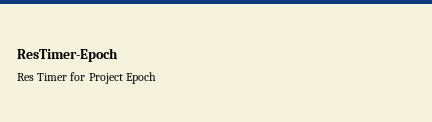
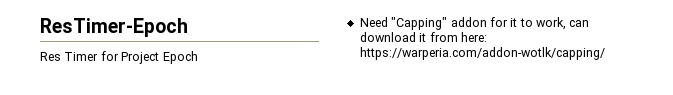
(156, 78) none -> [359,17,590,30] [359,32,487,42] [359,47,605,60] // Need "Capping" addon for it to work, can download it from here: https://warperia.com/addon-wotlk/capping/

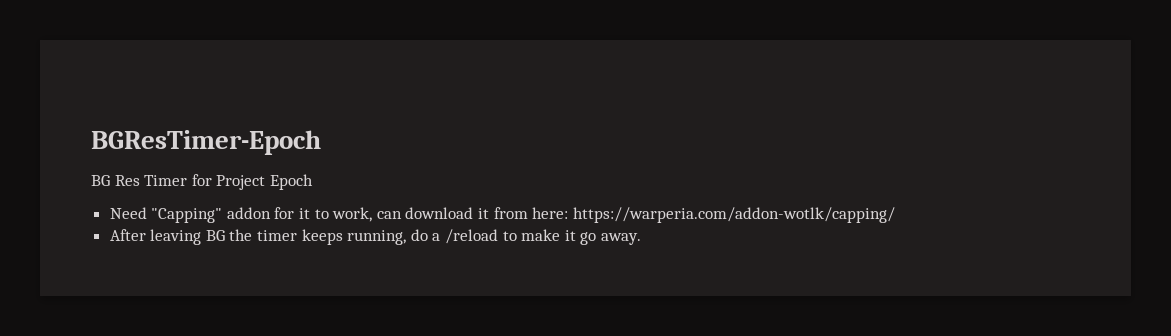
[40,18,188,37] ResTimer-Epoch // -> [91,130,321,155] [91,175,110,186] BGResTimer-Epoch // BG
(605, 53) none -> [109,229,641,245] // After leaving BG the timer keeps running, do a /reload to make it go away.

